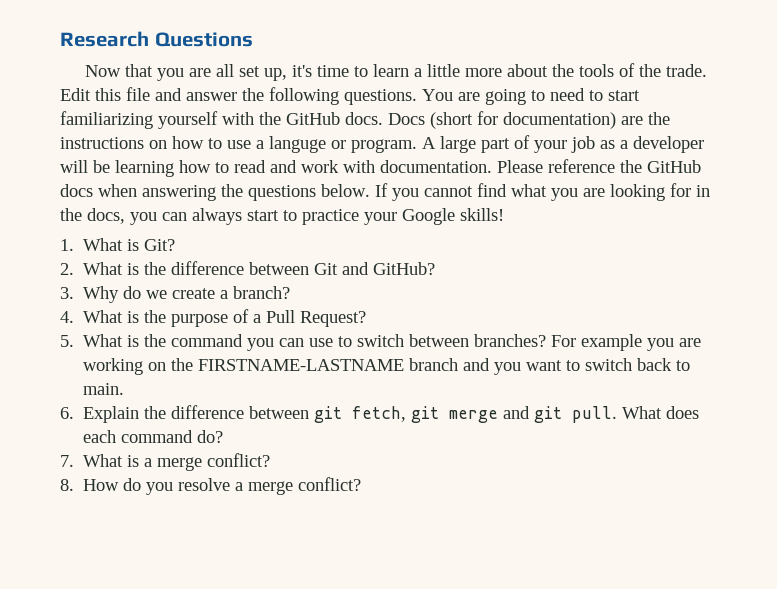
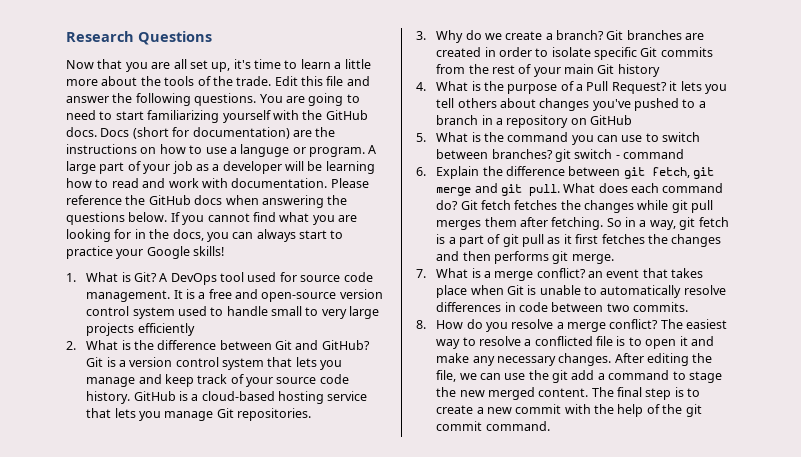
(176, 245) none -> [159,272,373,285] [86,289,383,302] [86,306,380,319] [86,323,195,336] A DevOps tool used for source code management. It is a free and open-source version control system used to handle small to very large projects efficiently
(436, 268) none -> [86,357,343,370] [86,374,349,387] [86,391,368,404] [86,408,312,421] Git is a version control system that lets you manage and keep track of your source code history. GitHub is a cloud-based hosting service that lets you manage Git repositories.
(291, 292) none -> [606,30,705,40] [436,47,713,60] [436,64,660,77] Git branches are created in order to isolate specific Git commits from the rest of your main Git history
(367, 319) none -> [669,81,727,94] [436,98,706,111] [436,115,633,128] it lets you tell others about changes you've pushed to a branch in a repository on GitHub
[551,334,702,351] [83,358,691,375] [83,383,125,395] For example you are working on the FIRSTNAME-LASTNAME branch and you want to switch back to main. -> [554,149,685,162] git switch - command
(224, 436) none -> [460,200,714,213] [436,217,729,230] [436,234,722,247] [436,251,614,264] Git fetch fetches the changes while git pull merges them after fetching. So in a way, git fetch is a part of git pull as it first fetches the changes and then performs git merge.
(271, 460) none -> [588,268,704,278] [436,285,726,298] [436,302,689,312] an event that takes place when Git is unable to automatically resolve differences in code between two commits.
(362, 484) none -> [660,319,728,329] [436,336,714,349] [436,353,713,366] [436,370,722,383] [436,387,701,400] [436,404,702,417] [436,421,550,431] The easiest way to resolve a conflicted file is to open it and make any necessary changes. After editing the file, we can use the git add a command to stage the new merged content. The final step is to create a new commit with the help of the git commit command.

